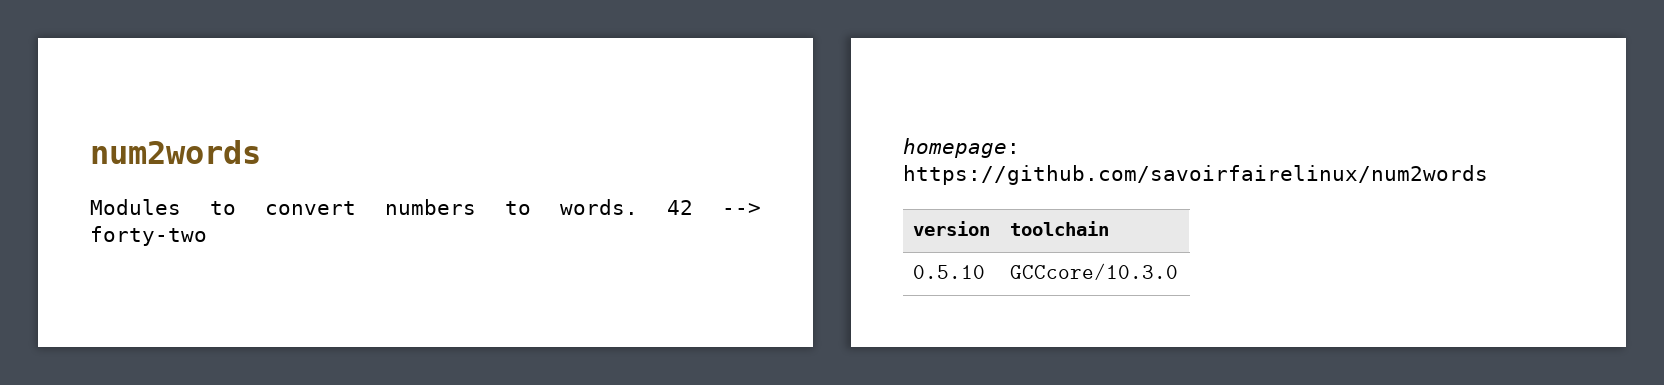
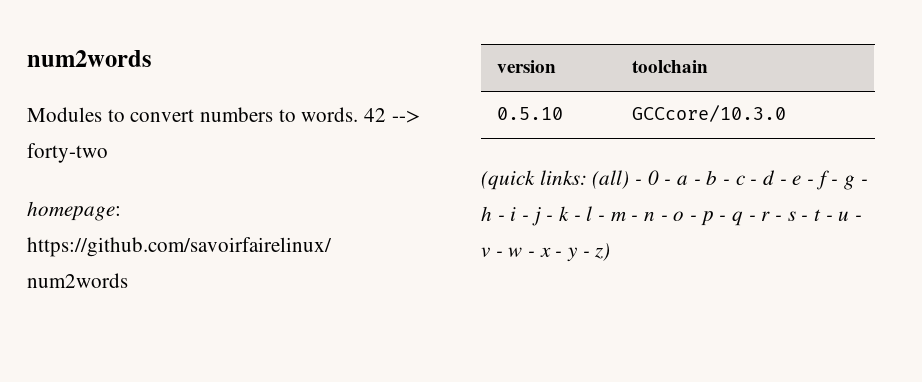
(1178, 271) none -> [481,170,868,190] [481,206,863,226] [481,243,611,262] // (quick links: (all) - 0 - a - b - c - d - e - f - g - h - i - j - k - l - m - n - o - p - q - r - s - t - u - v - w - x - y - z)

